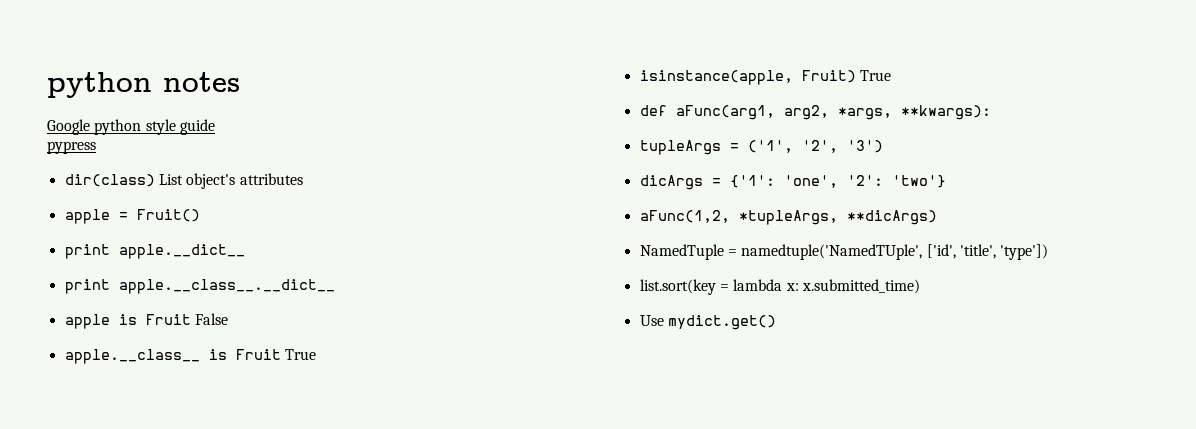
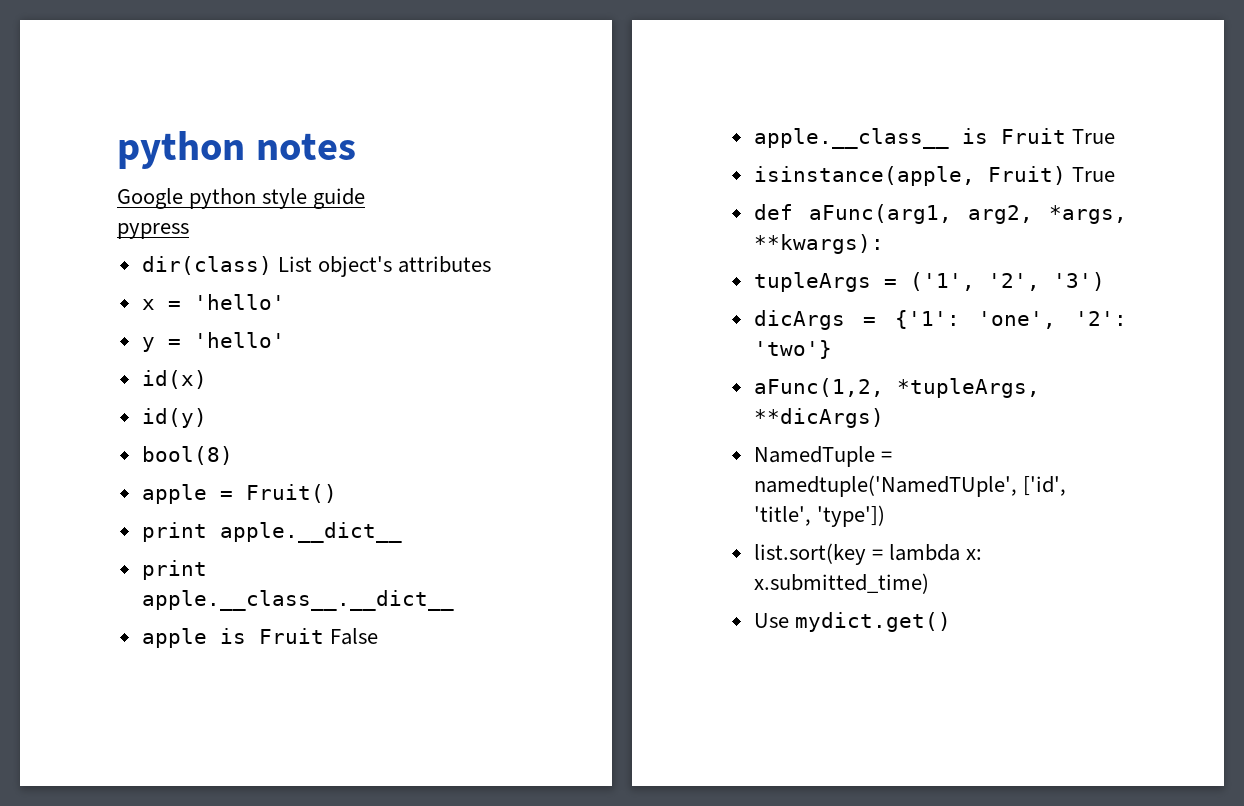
(303, 179) none -> [141,294,285,310] [141,332,285,352] [141,370,207,389] [141,408,207,428] [141,446,233,465] // x = 'hello' // y = 'hello' // id(x) // id(y) // bool(8)

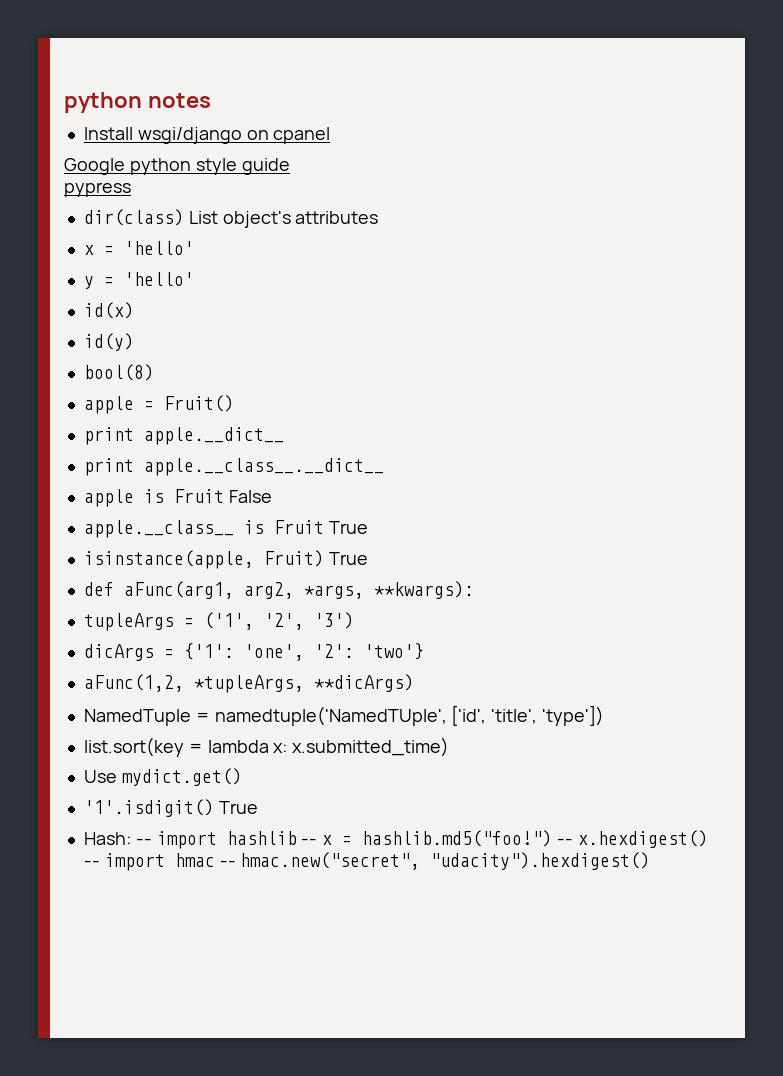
(356, 146) none -> [83,127,331,144] // Install wsgi/django on cpanel
(951, 622) none -> [83,799,258,817] [83,830,708,849] [83,852,651,871] // '1'.isdigit() True // Hash: -- import hashlib -- x = hashlib.md5("foo!") -- x.hexdigest() -- import hmac -- hmac.new("secret", "udacity").hexdigest()

